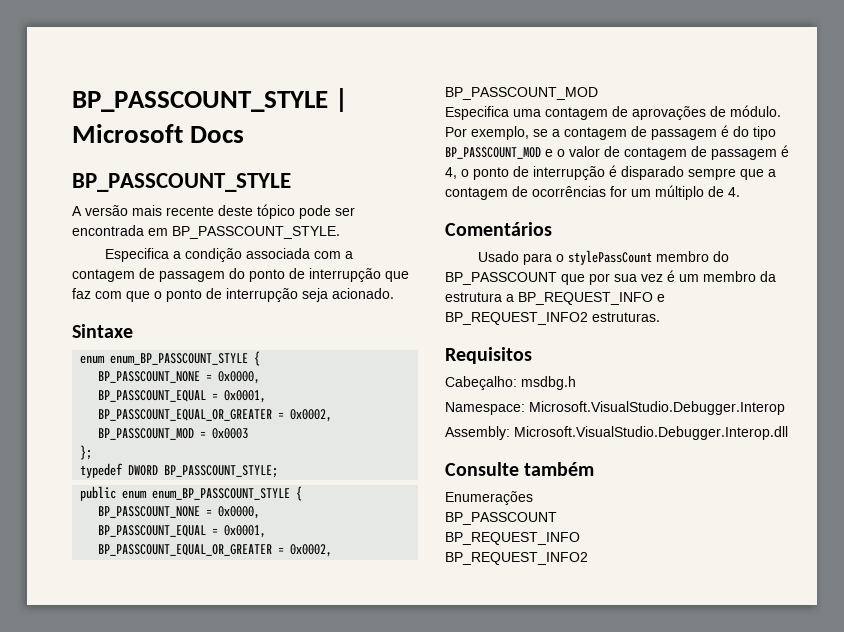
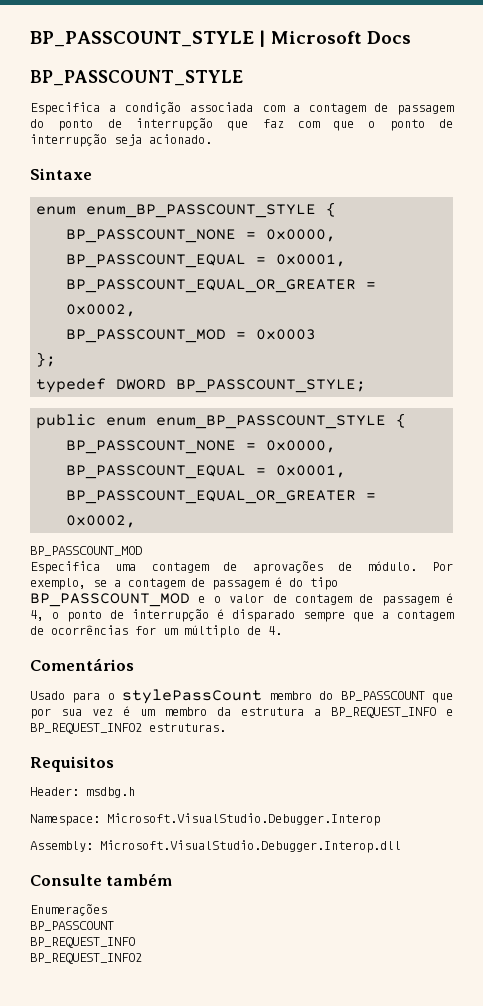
[72,204,355,219] [72,225,340,239] // A versão mais recente deste tópico pode ser encontrada em BP_PASSCOUNT_STYLE. -> (243, 78) none
[445,376,517,390] Cabeçalho: -> [30,787,79,796] Header:

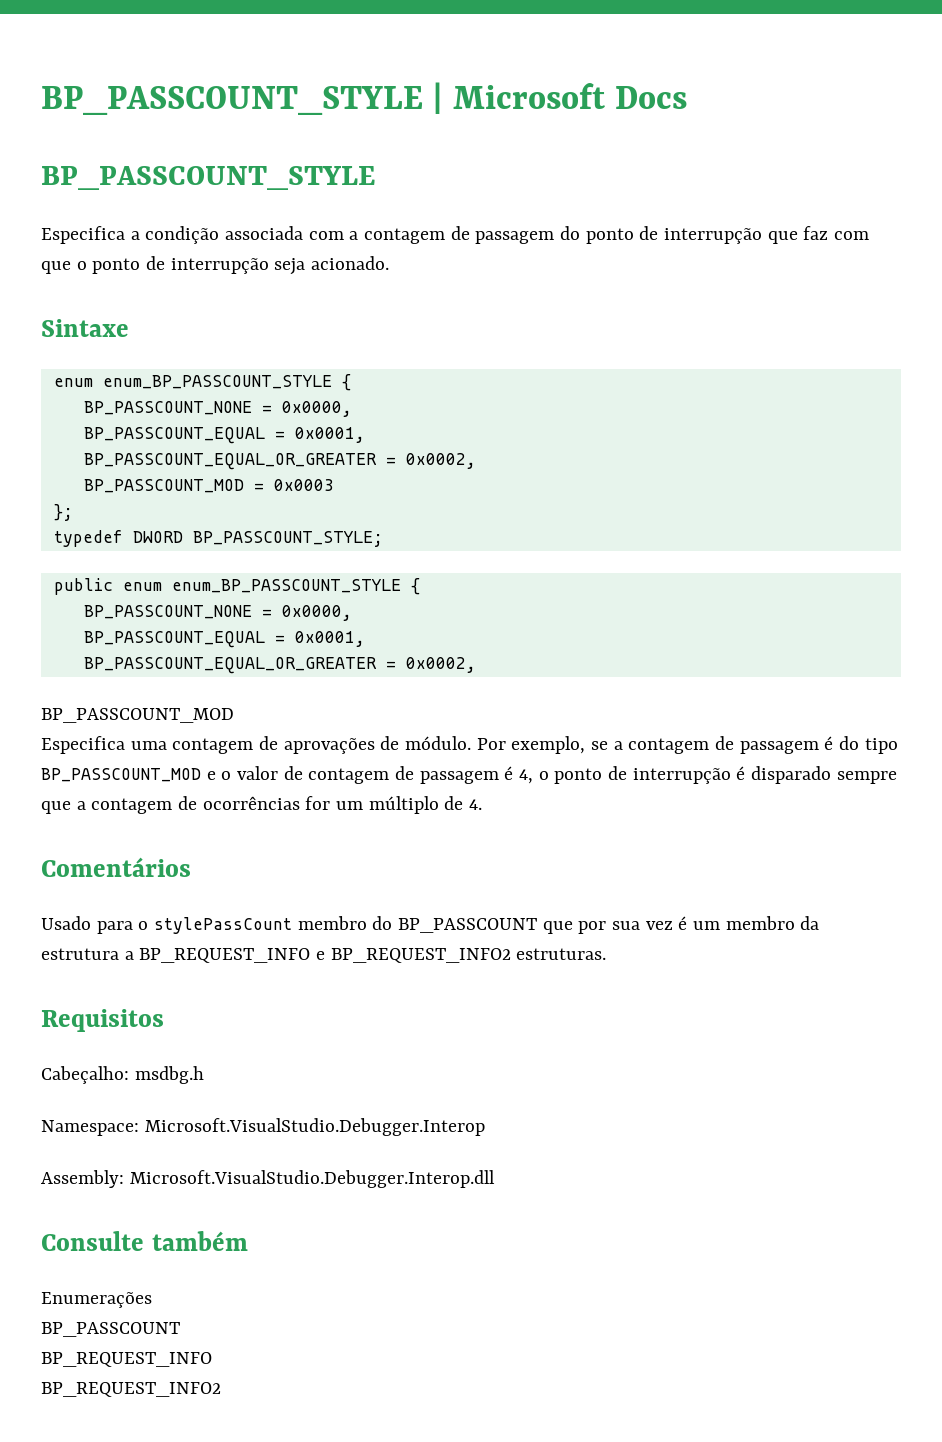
[30,787,79,796] Header: -> [41,1066,129,1084] Cabeçalho:

